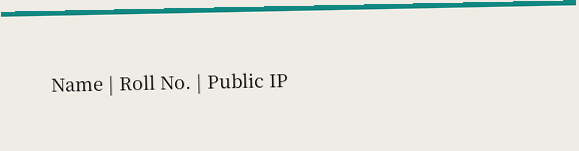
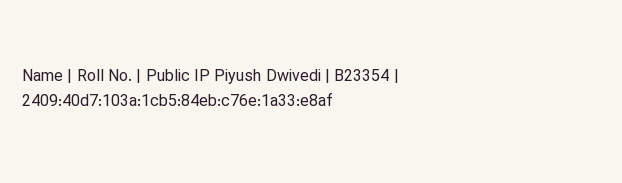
(289, 81) none -> [214,69,399,84] [22,92,333,106] Piyush Dwivedi | B23354 | 2409:40d7:103a:1cb5:84eb:c76e:1a33:e8af

